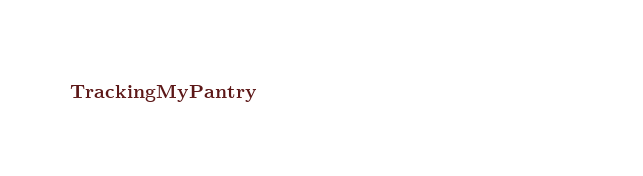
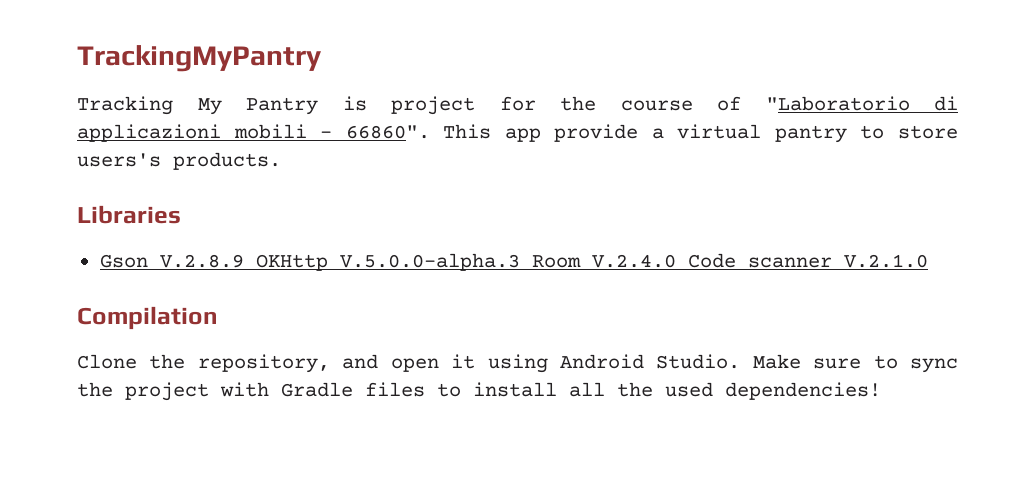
(257, 93) none -> [77,96,958,115] [77,124,958,143] [77,152,281,170] [77,205,181,224] [99,253,928,271] [77,306,218,330] [77,354,958,373] [77,382,881,401] // Tracking My Pantry is project for the course of "Laboratorio di applicazioni mobili - 66860". This app provide a virtual pantry to store users's products. // Libraries // Gson V.2.8.9 OKHttp V.5.0.0-alpha.3 Room V.2.4.0 Code scanner V.2.1.0 // Compilation // Clone the repository, and open it using Android Studio. Make sure to sync the project with Gradle files to install all the used dependencies!

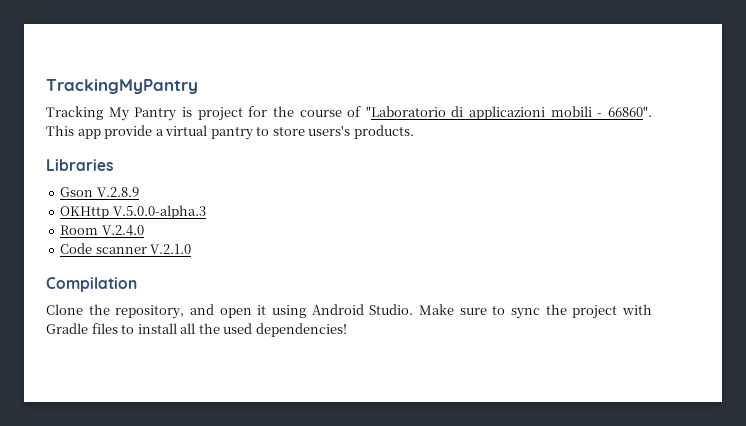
(244, 261) none -> (139, 192) //
(520, 262) none -> (206, 212) //
(676, 261) none -> (144, 230) //

